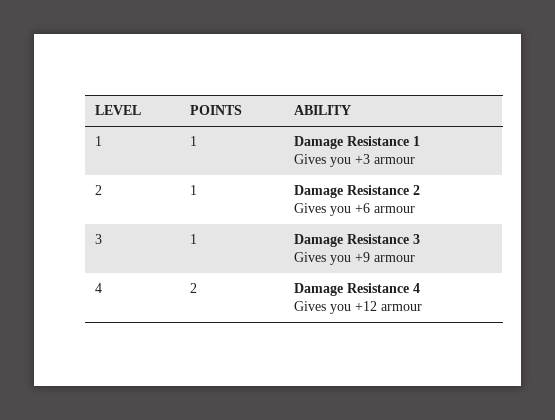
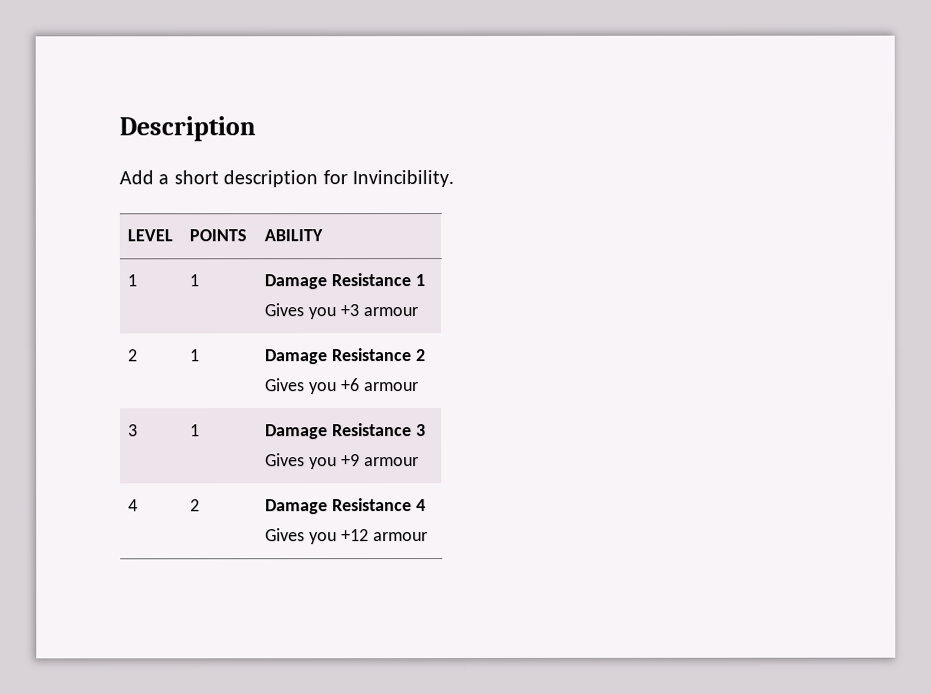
(94, 110) none -> [119,116,256,142] [119,170,454,188] Description // Add a short description for Invincibility. //

